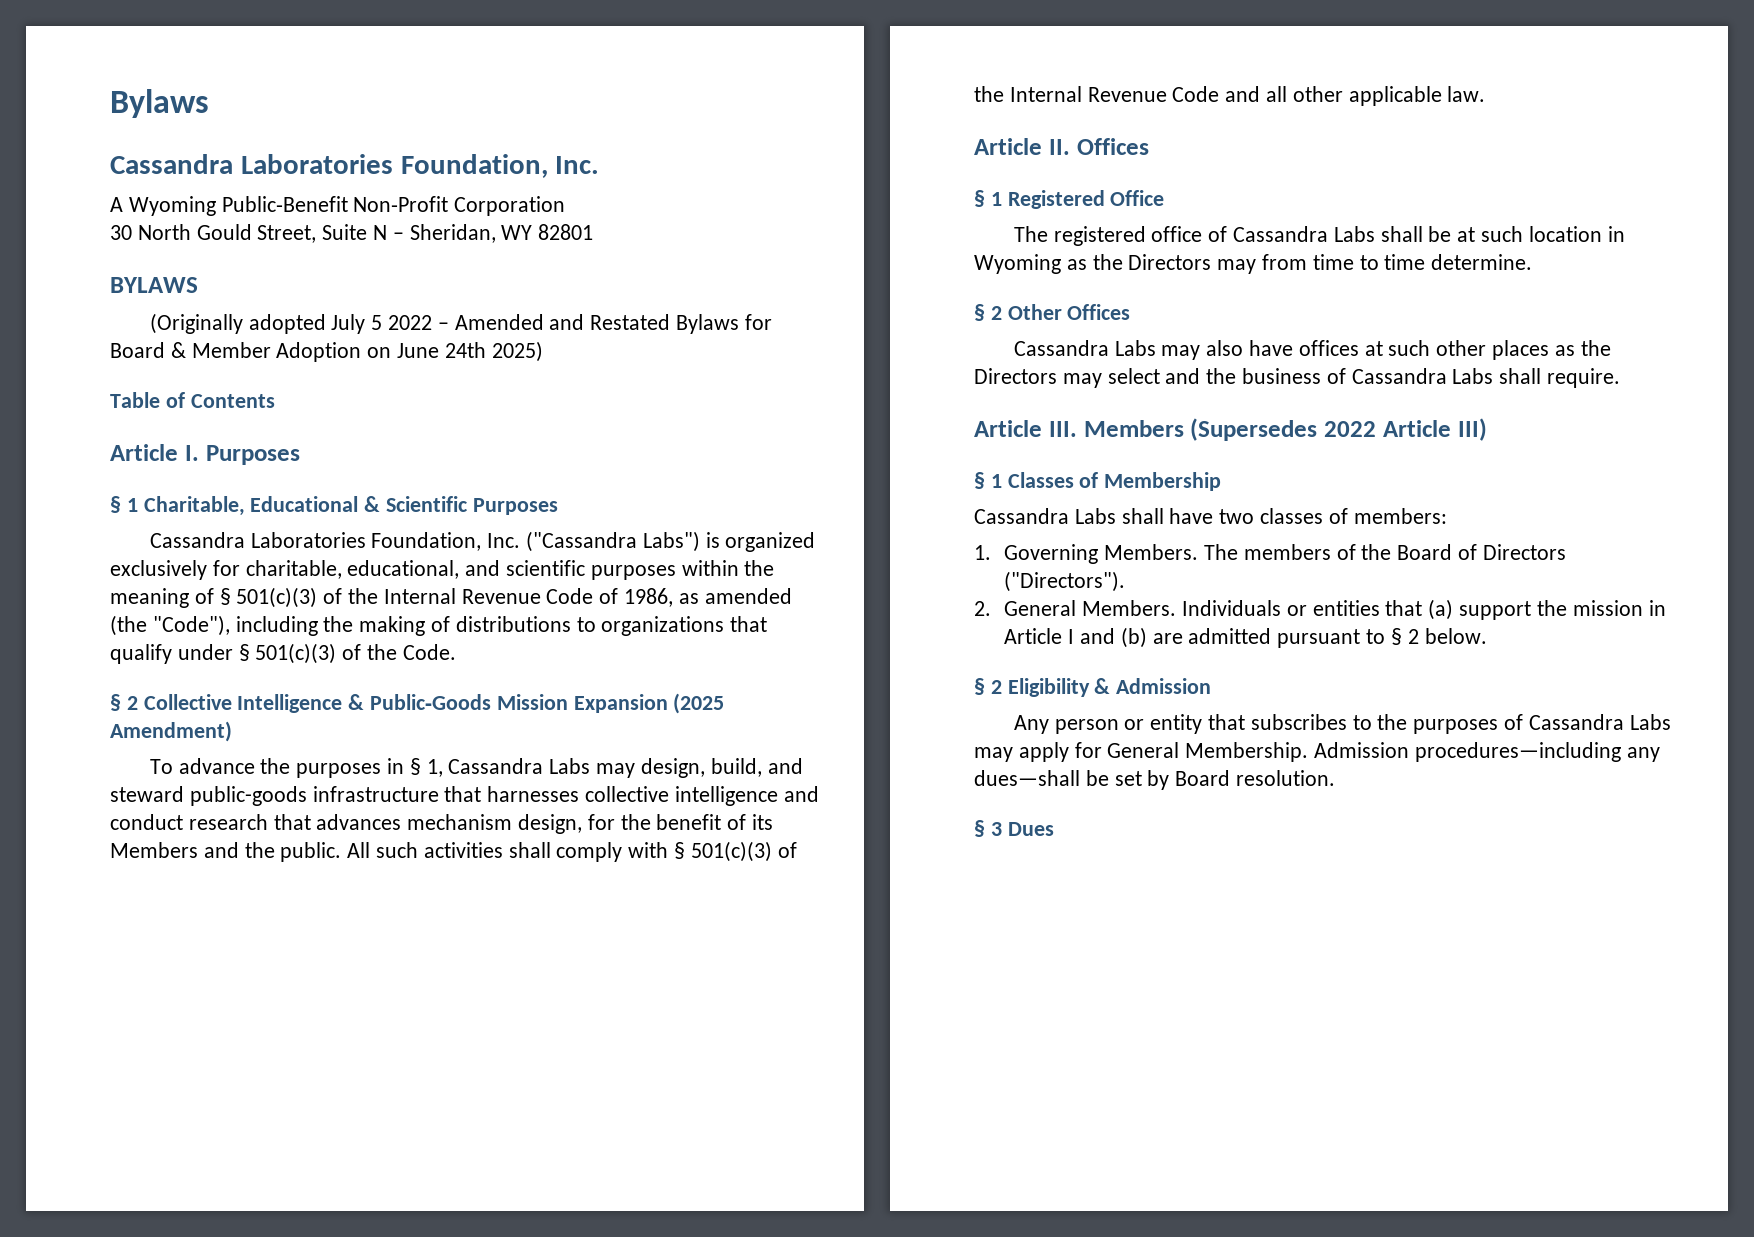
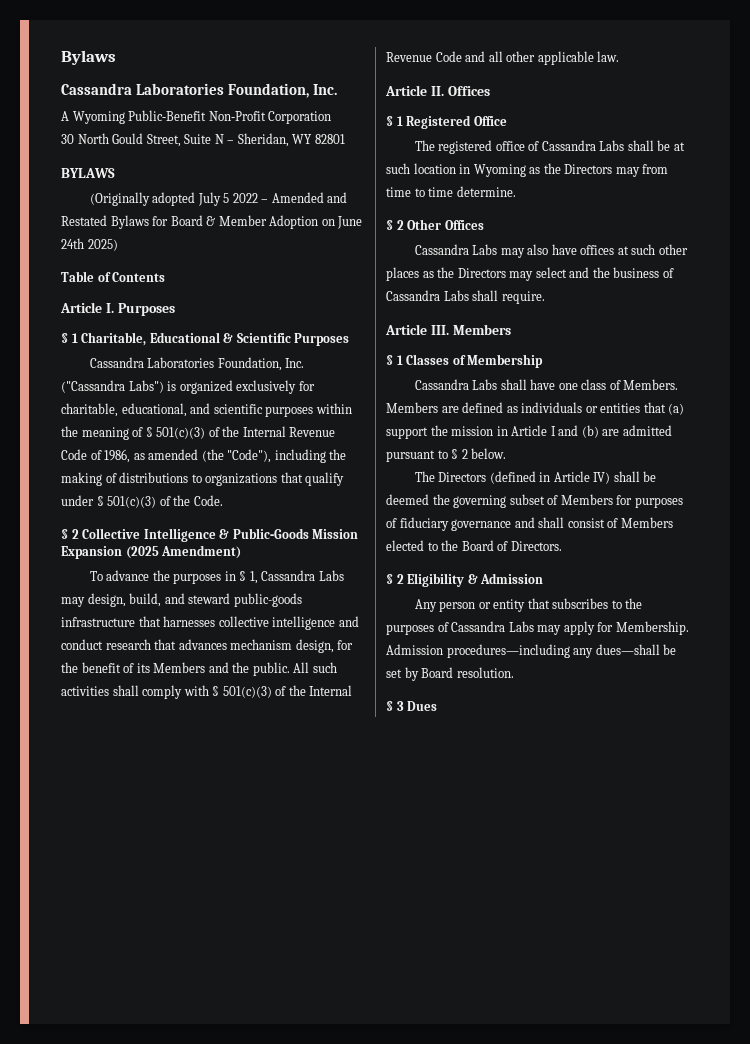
[1190,418,1487,441] (Supersedes 2022 Article III) -> (511, 329) none
[1219,508,1447,524] [974,544,1566,564] [1004,571,1126,592] [974,600,1282,616] two classes of members: // 1. Governing Members. The members of the Board of Directors ("Directors"). // 2. General Members. Individuals -> [558,379,679,390] [386,402,583,413] one class of Members. Members are defined as individuals
(1487, 636) none -> [414,471,657,484] [386,494,683,508] [386,517,673,531] [386,540,562,551] // The Directors (defined in Article IV) shall be deemed the governing subset of Members for purposes of fiduciary governance and shall consist of Members elected to the Board of Directors.
[1107,742,1180,758] General -> (614, 627) none

